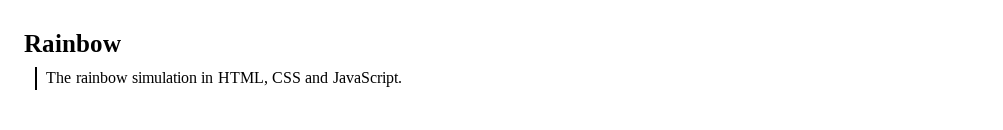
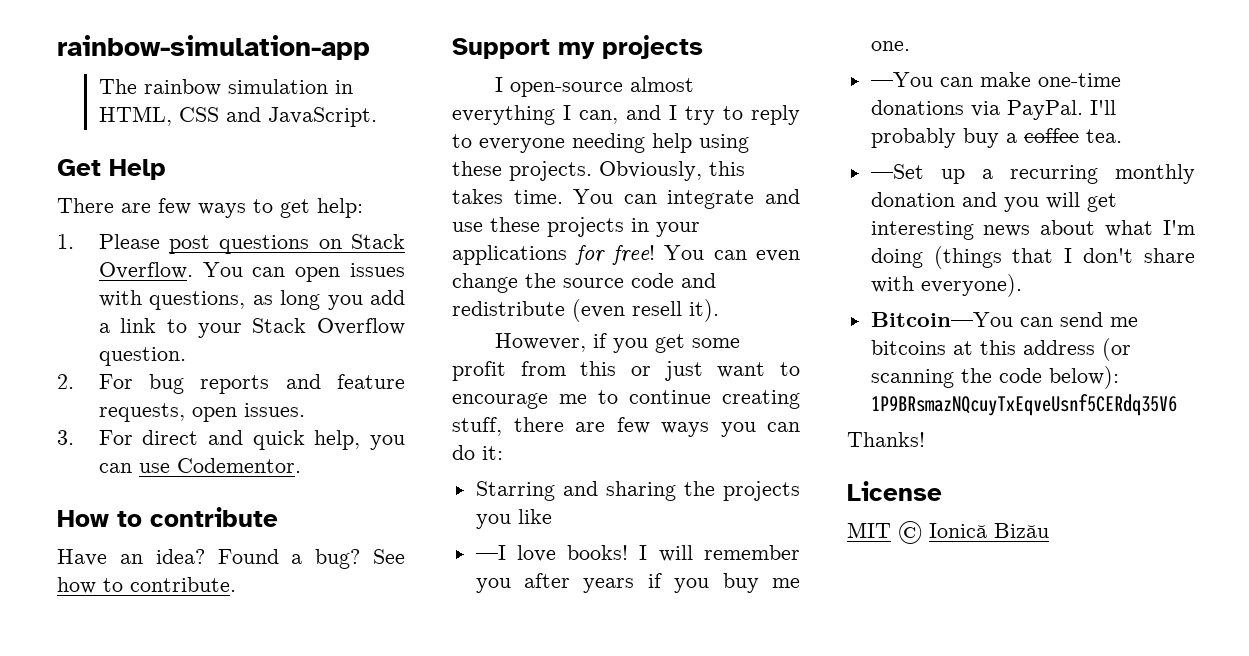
[24,34,121,52] Rainbow -> [57,35,370,60] rainbow-simulation-app
(402, 79) none -> [57,159,166,180] [57,198,363,218] [57,234,405,254] [98,262,405,282] [98,290,405,310] [98,318,405,338] [98,347,186,366] [57,374,405,394] [98,403,305,422] [57,430,406,450] [98,458,301,473] [57,507,278,527] [57,549,405,569] [57,577,236,594] [452,35,703,59] [495,77,695,97] [452,105,800,125] [452,133,749,153] [452,161,745,181] [452,189,800,209] [452,217,700,237] [452,245,800,265] [452,273,716,293] [452,299,719,322] [495,333,741,353] [452,361,800,381] [452,390,800,409] [452,417,800,437] [452,445,503,460] [475,481,800,501] [475,509,552,529] [475,545,800,562] [475,573,800,593] [870,41,910,51] [870,72,1121,87] [870,100,1116,120] [870,128,1122,148] [870,164,1195,184] [870,192,1117,212] [870,220,1195,240] [870,246,1195,269] [870,274,1022,297] [870,312,1138,327] [870,338,1131,361] [870,366,1119,389] [870,394,1177,416] [847,432,925,447] [847,481,942,501] [847,521,1049,544] // Get Help // There are few ways to get help: // 1. Please post questions on Stack Overflow. You can open issues with questions, as long you add a link to your Stack Overflow question. // 2. For bug reports and feature requests, open issues. // 3. For direct and quick help, you can use Codementor. // How to contribute // Have an idea? Found a bug? See how to contribute. // Support my projects // I open-source almost everything I can, and I try to reply to everyone needing help using these projects. Obviously, this takes time. You can integrate and use these projects in your applications for free! You can even change the source code and redistribute (even resell it). // However, if you get some profit from this or just want to encourage me to continue creating stuff, there are few ways you can do it: // Starring and sharing the projects you like // —I love books! I will remember you after years if you buy me one. // —You can make one-time donations via PayPal. I'll probably buy a coffee tea. // —Set up a recurring monthly donation and you will get interesting news about what I'm doing (things that I don't share with everyone). // Bitcoin—You can send me bitcoins at this address (or scanning the code below): 1P9BRsmazNQcuyTxEqveUsnf5CERdq35V6 // Thanks! // License // MIT © Ionică Bizău

